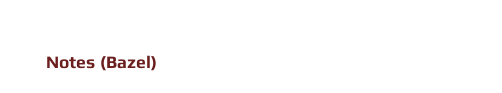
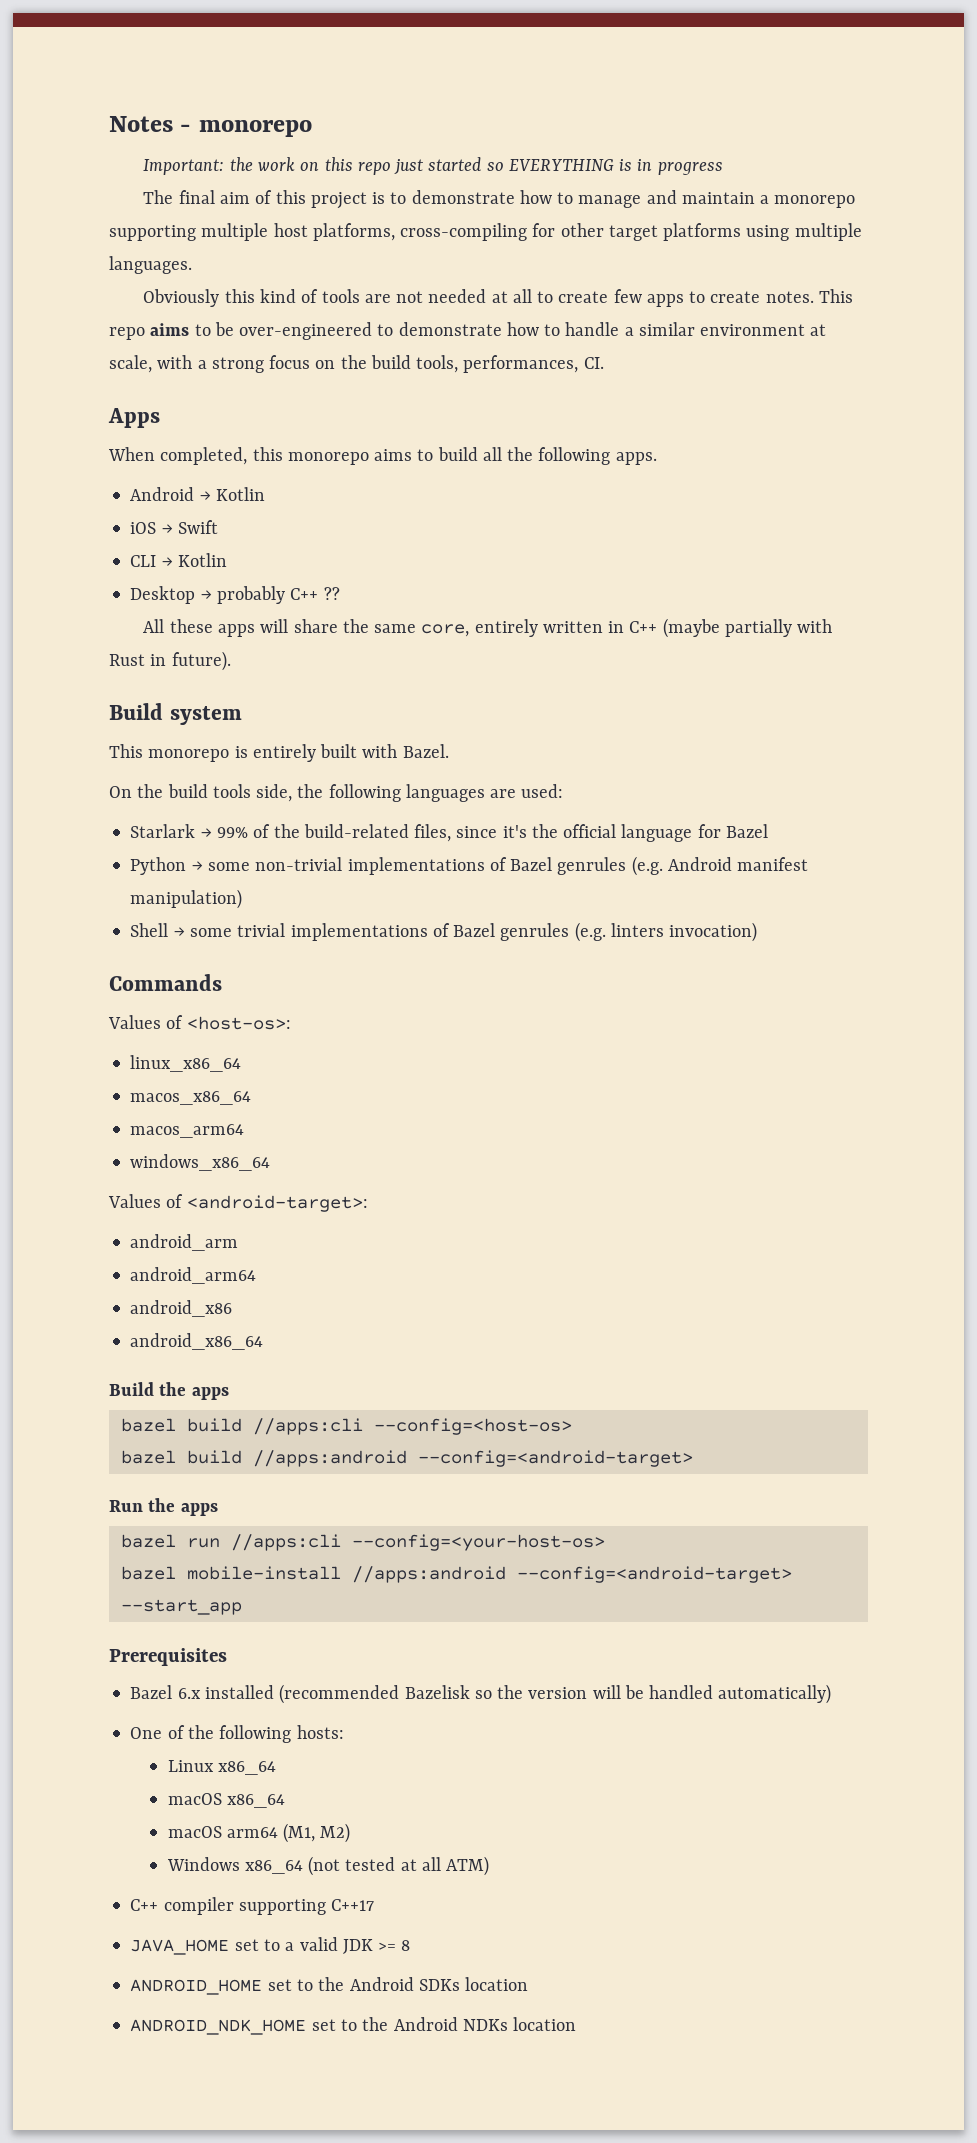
[99,55,157,71] (Bazel) -> [180,120,312,137] [143,157,723,175] [143,190,856,209] [109,223,862,241] [109,256,192,274] [143,289,853,307] [109,322,827,340] [109,355,604,373] [108,408,160,428] [108,447,657,465] [130,487,265,501] [130,520,218,534] [130,553,227,567] [130,586,340,604] [143,618,833,638] [109,651,231,671] [109,703,242,725] [109,744,449,762] [109,784,564,802] [130,824,768,842] [130,856,809,876] [130,889,243,909] [130,922,758,942] [109,974,222,991] [108,1015,291,1030] [130,1055,242,1072] [130,1091,252,1105] [130,1124,245,1138] [130,1154,271,1171] [108,1194,368,1212] [130,1234,239,1251] [130,1267,257,1284] [130,1300,233,1317] [130,1333,264,1350] [109,1382,229,1400] [120,1418,572,1435] [120,1450,693,1467] [109,1498,218,1516] [120,1534,605,1551] [120,1566,792,1583] [120,1599,242,1615] [109,1648,227,1666] [130,1684,832,1704] [130,1725,344,1743] [167,1760,276,1775] [167,1793,285,1808] [167,1823,351,1843] [166,1856,490,1876] [130,1897,375,1915] [130,1937,411,1955] [130,1977,529,1995] [130,2017,577,2035] - monorepo // Important: the work on this repo just started so EVERYTHING is in progress // The final aim of this project is to demonstrate how to manage and maintain a monorepo supporting multiple host platforms, cross-compiling for other target platforms using multiple languages. // Obviously this kind of tools are not needed at all to create few apps to create notes. This repo aims to be over-engineered to demonstrate how to handle a similar environment at scale, with a strong focus on the build tools, performances, CI. // Apps // When completed, this monorepo aims to build all the following apps. // Android → Kotlin // iOS → Swift // CLI → Kotlin // Desktop → probably C++ ?? // All these apps will share the same core, entirely written in C++ (maybe partially with Rust in future). // Build system // This monorepo is entirely built with Bazel. // On the build tools side, the following languages are used: // Starlark → 99% of the build-related files, since it's the official language for Bazel // Python → some non-trivial implementations of Bazel genrules (e.g. Android manifest manipulation) // Shell → some trivial implementations of Bazel genrules (e.g. linters invocation) // Commands // Values of <host-os>: // linux_x86_64 // macos_x86_64 // macos_arm64 // windows_x86_64 // Values of <android-target>: // android_arm // android_arm64 // android_x86 // android_x86_64 // Build the apps // bazel build //apps:cli --config=<host-os> // bazel build //apps:android --config=<android-target> // Run the apps // bazel run //apps:cli --config=<your-host-os> // bazel mobile-install //apps:android --config=<android-target> --start_app // Prerequisites // Bazel 6.x installed (recommended Bazelisk so the version will be handled automatically) // One of the following hosts: // Linux x86_64 // macOS x86_64 // macOS arm64 (M1, M2) // Windows x86_64 (not tested at all ATM) // C++ compiler supporting C++17 // JAVA_HOME set to a valid JDK >= 8 // ANDROID_HOME set to the Android SDKs location // ANDROID_NDK_HOME set to the Android NDKs location

